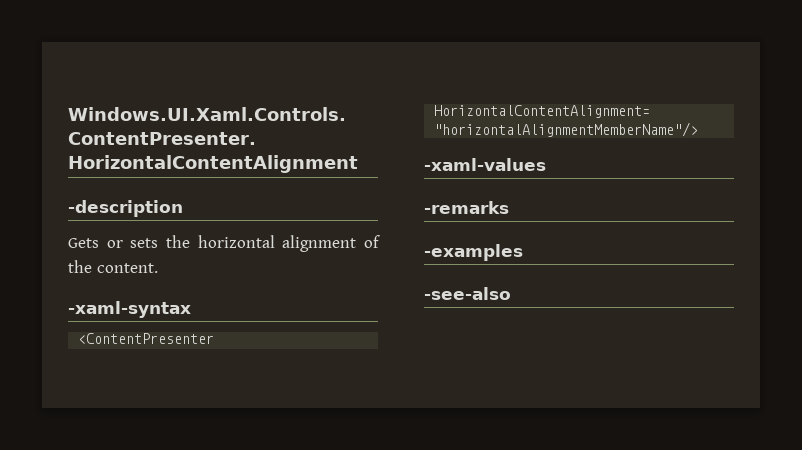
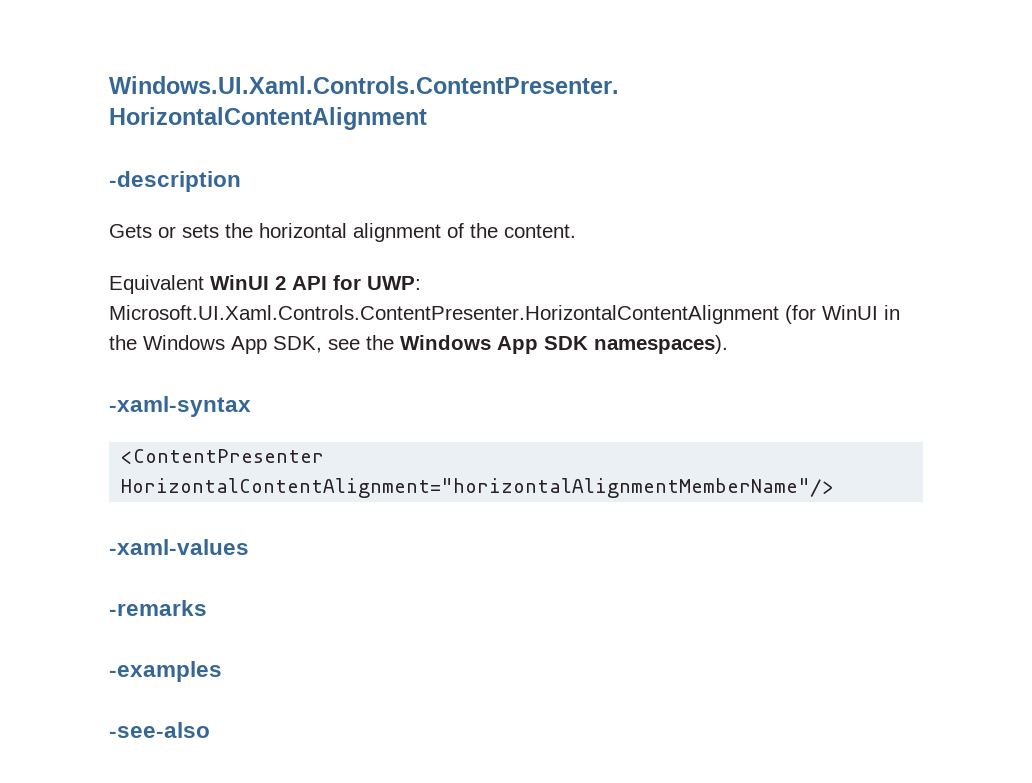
(158, 268) none -> [109,275,421,294] [109,305,900,324] [109,335,728,354] // Equivalent WinUI 2 API for UWP: Microsoft.UI.Xaml.Controls.ContentPresenter.HorizontalContentAlignment (for WinUI in the Windows App SDK, see the Windows App SDK namespaces).

